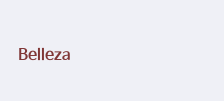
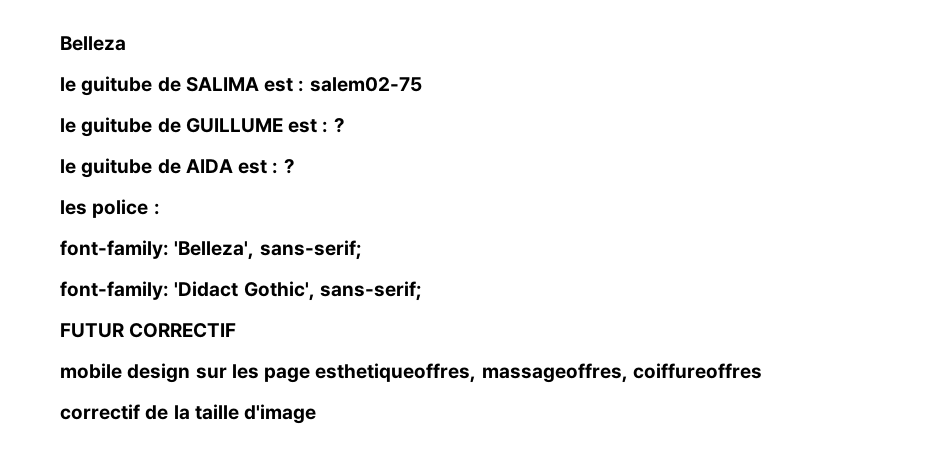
(71, 54) none -> [60,76,422,96] [60,117,345,137] [60,158,295,178] [60,199,160,218] [60,240,362,260] [60,281,422,301] [60,323,237,338] [60,363,762,383] [60,404,317,424] // le guitube de SALIMA est : salem02-75 // le guitube de GUILLUME est : ? // le guitube de AIDA est : ? // les police : // font-family: 'Belleza', sans-serif; // font-family: 'Didact Gothic', sans-serif; // FUTUR CORRECTIF // mobile design sur les page esthetiqueoffres, massageoffres, coiffureoffres // correctif de la taille d'image

